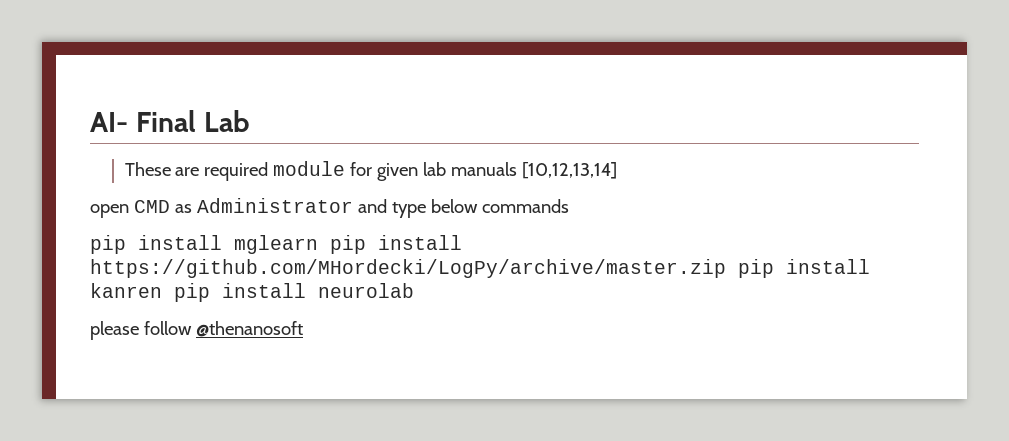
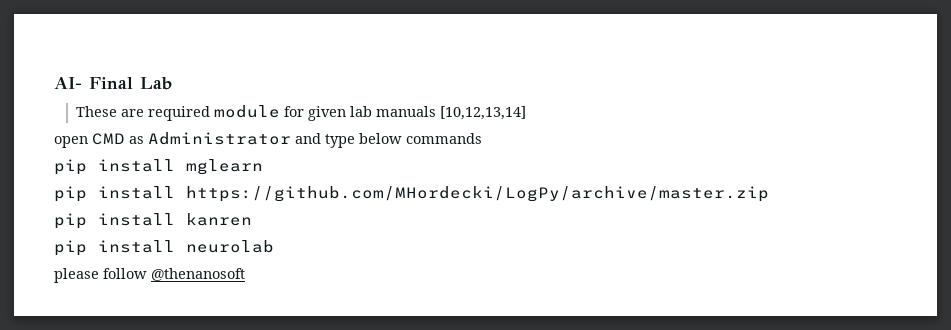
(318, 244) none -> (263, 167) //
(726, 268) none -> (769, 194) //
(162, 290) none -> (252, 219) //

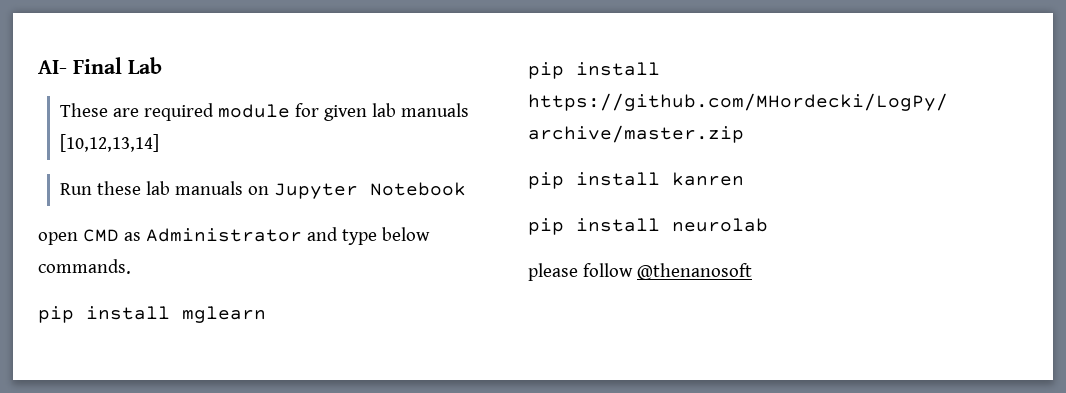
(527, 113) none -> [60,181,467,199] // Run these lab manuals on Jupyter Notebook
[406,133,482,144] commands -> [38,259,131,274] commands.

